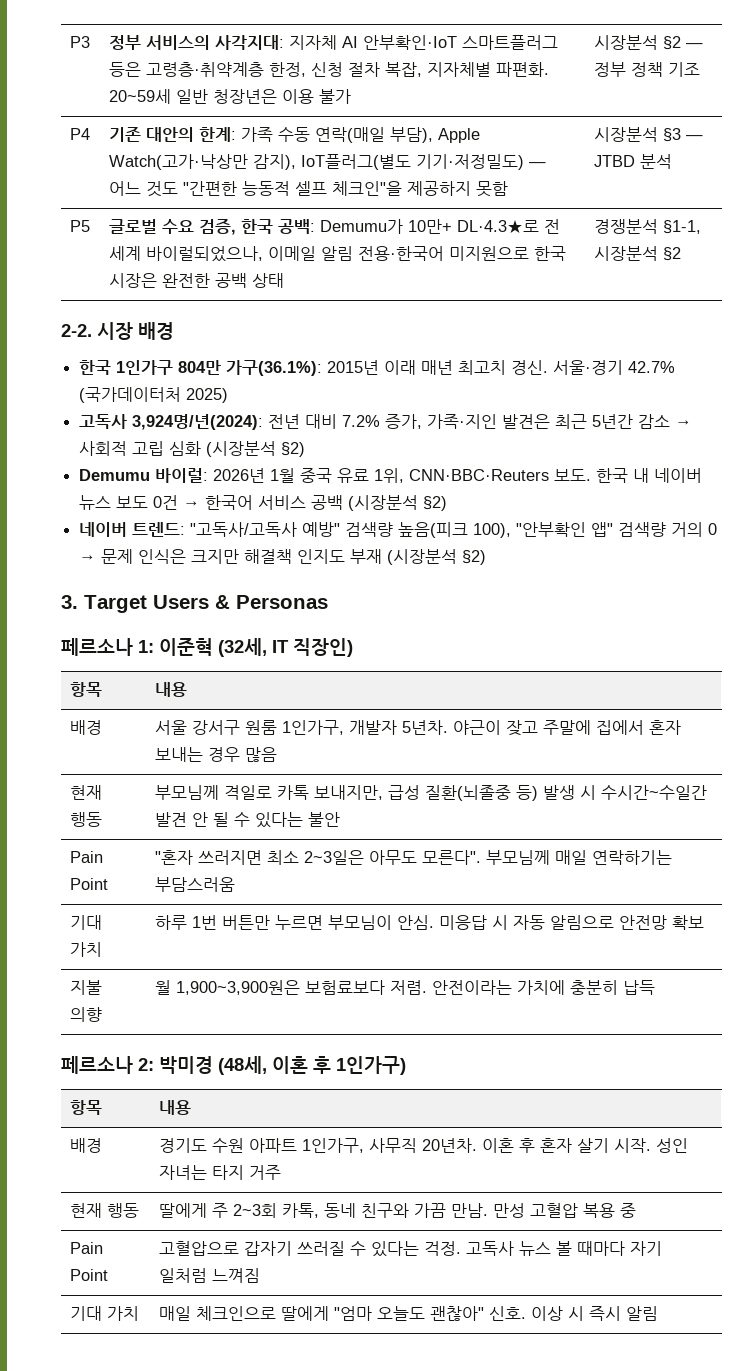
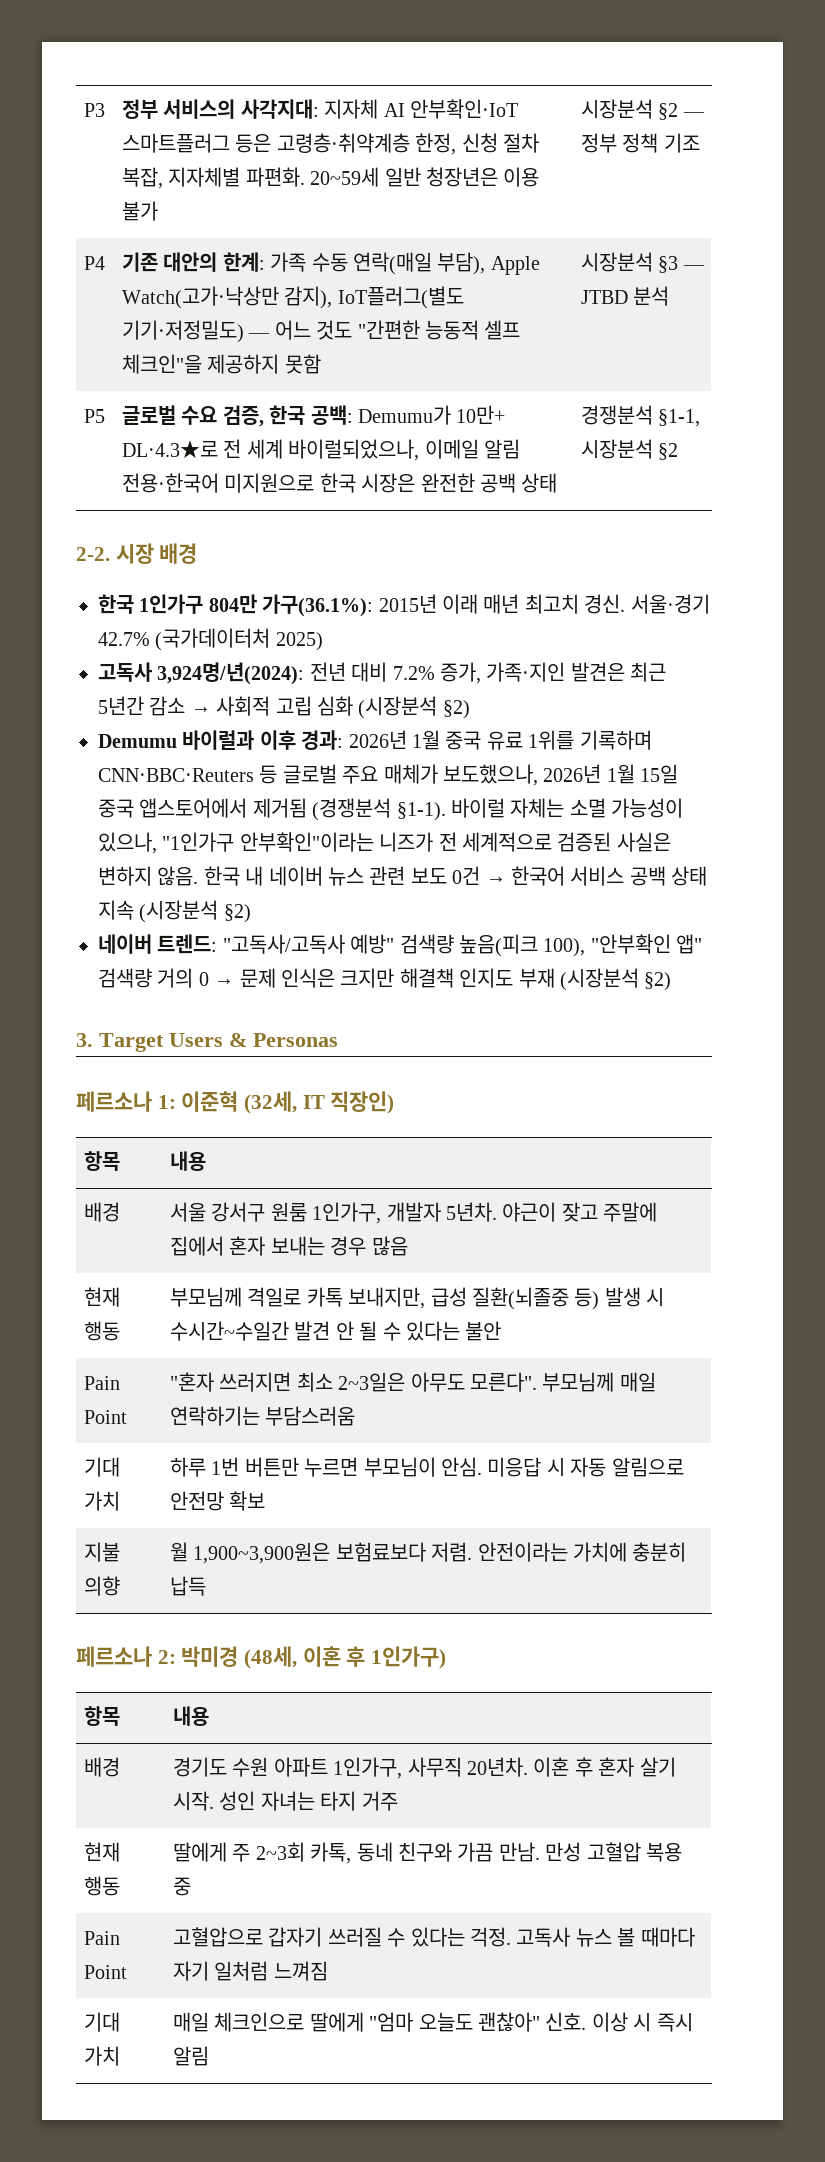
[155,468,209,483] 바이럴: -> [182,730,344,750] 바이럴과 이후 경과:
[374,468,592,483] 1위, CNN·BBC·Reuters 보도. -> [528,730,652,750] [98,764,679,786] [98,798,684,821] [98,832,671,854] [98,866,199,886] 1위를 기록하며 CNN·BBC·Reuters 등 글로벌 주요 매체가 보도했으나, 2026년 1월 15일 중국 앱스토어에서 제거됨 (경쟁분석 §1-1). 바이럴 자체는 소멸 가능성이 있으나, "1인가구 안부확인"이라는 니즈가 전 세계적으로 검증된 사실은 변하지 않음.
(112, 502) none -> [369,866,406,885] 관련
(344, 502) none -> [671,866,708,886] [98,900,134,920] 상태 지속

